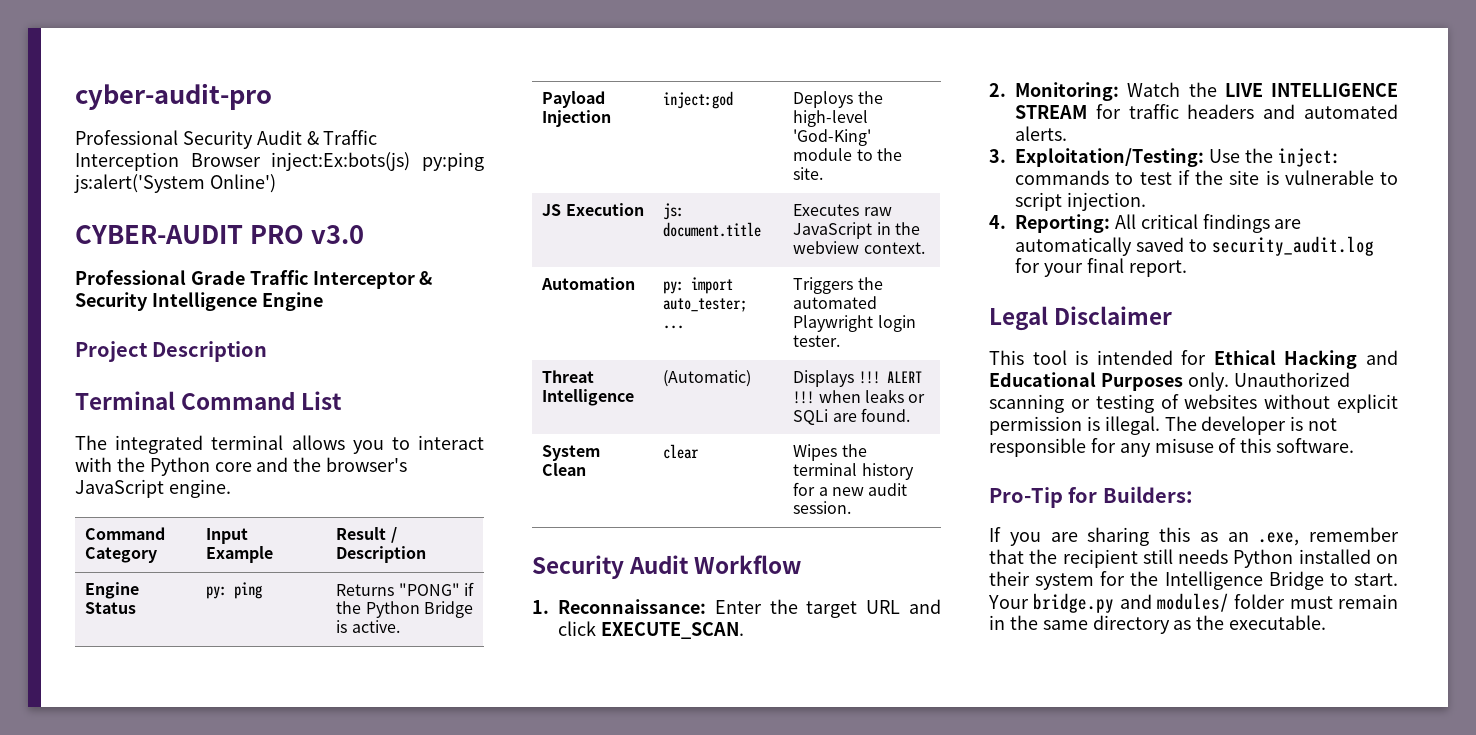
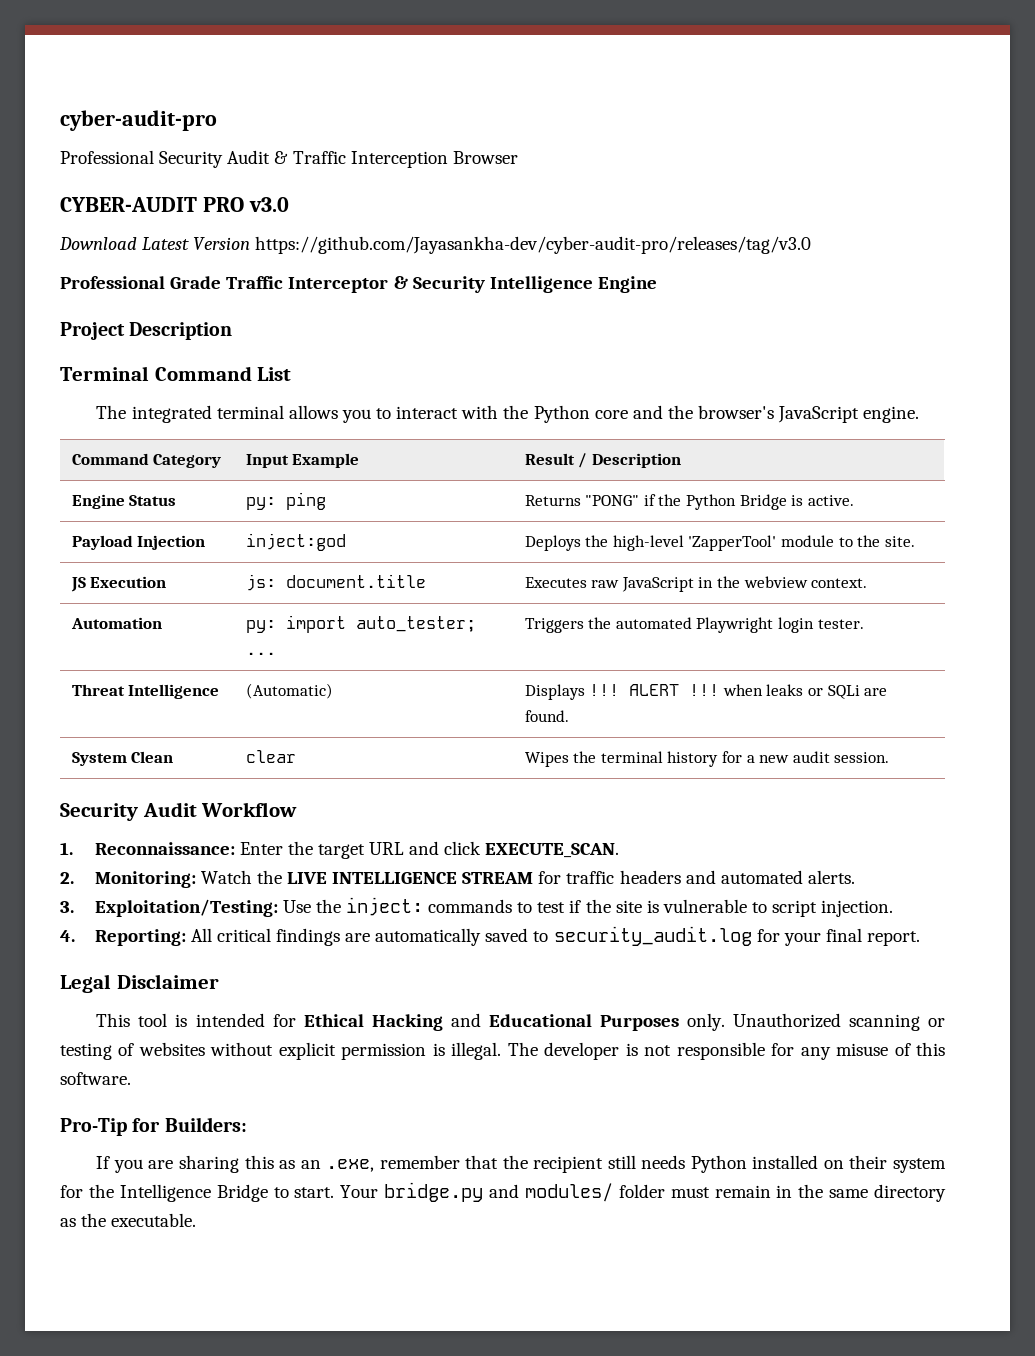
[271,152,484,171] [74,174,276,193] inject:Ex:bots(js) py:ping js:alert('System Online') -> (518, 157) none
(364, 234) none -> [59,236,812,254] // Download Latest Version https://github.com/Jayasankha-dev/cyber-audit-pro/releases/tag/v3.0
[793,129,872,146] 'God-King' -> [688,535,777,551] 'ZapperTool'

